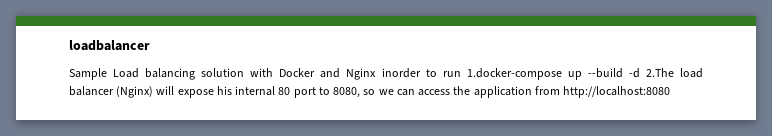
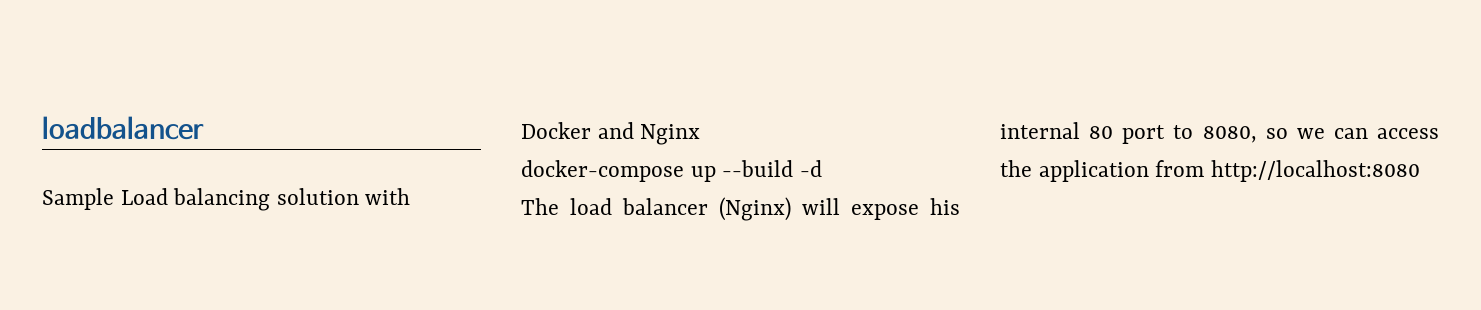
[381,68,562,80] inorder to run 1.docker-compose -> [521,160,684,182] // docker-compose
[645,68,674,77] 2.The -> [521,198,559,215] // The

